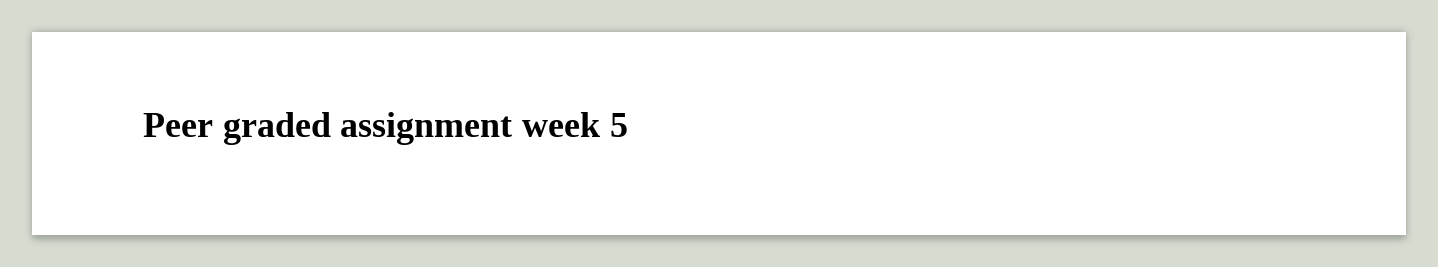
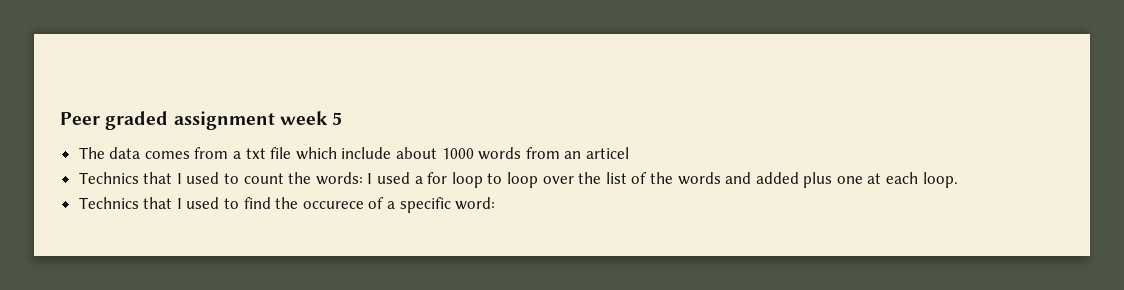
(628, 125) none -> [78,147,629,160] [78,172,958,188] [78,197,496,213] // The data comes from a txt file which include about 1000 words from an articel // Technics that I used to count the words: I used a for loop to loop over the list of the words and added plus one at each loop. // Technics that I used to find the occurece of a specific word:

